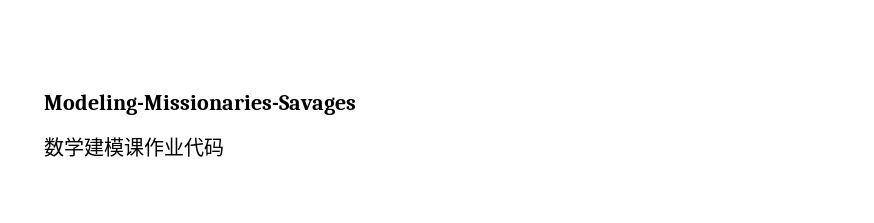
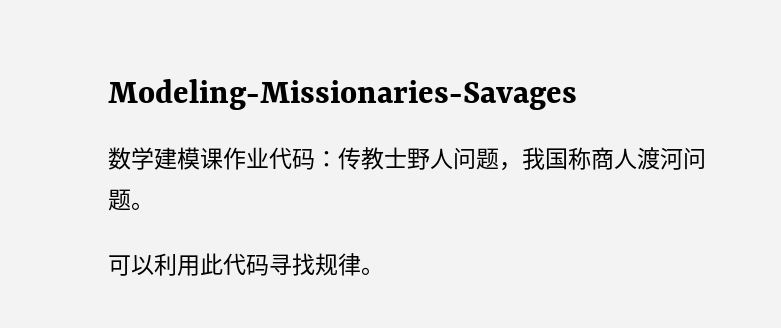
(224, 147) none -> [315,147,706,171] [108,189,154,211] [108,253,384,276] ：传教士野人问题，我国称商人渡河问题。 // 可以利用此代码寻找规律。

